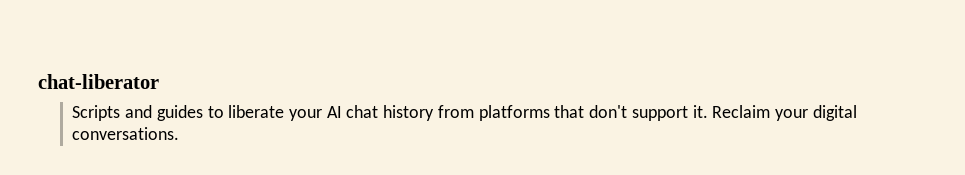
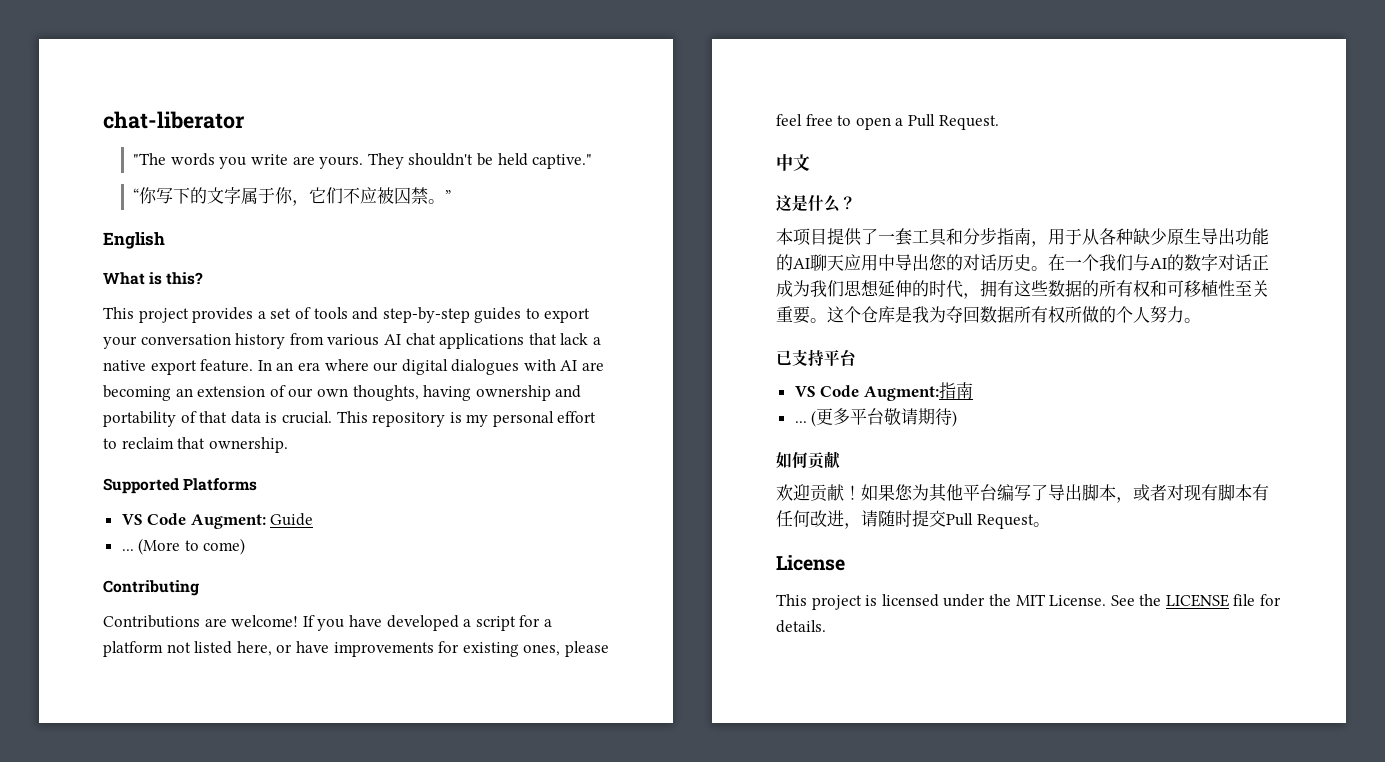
[72,105,857,121] [72,127,180,140] Scripts and guides to liberate your AI chat history from platforms that don't support it. Reclaim your digital conversations. -> [133,153,593,169] [133,187,452,206] [103,232,165,249] [103,272,204,285] [103,307,591,323] [103,333,601,349] [103,359,605,375] [103,385,582,401] [103,411,597,427] [103,437,288,453] [103,478,258,494] [121,513,314,529] [121,538,246,555] [103,580,199,596] [103,615,552,631] [103,641,609,657] [776,114,999,130] [776,154,810,171] [776,195,856,212] [776,227,1269,247] [776,254,1269,271] [776,280,1269,299] [776,306,1201,324] [776,349,857,367] [794,382,973,401] [794,408,958,427] [776,451,841,469] [776,483,1269,503] [776,510,1050,529] [776,555,845,571] [776,594,1282,610] [776,620,826,633] "The words you write are yours. They shouldn't be held captive." // “你写下的文字属于你，它们不应被囚禁。” // English // What is this? // This project provides a set of tools and step-by-step guides to export your conversation history from various AI chat applications that lack a native export feature. In an era where our digital dialogues with AI are becoming an extension of our own thoughts, having ownership and portability of that data is crucial. This repository is my personal effort to reclaim that ownership. // Supported Platforms // VS Code Augment: Guide // ... (More to come) // Contributing // Contributions are welcome! If you have developed a script for a platform not listed here, or have improvements for existing ones, please feel free to open a Pull Request. // 中文 // 这是什么？ // 本项目提供了一套工具和分步指南，用于从各种缺少原生导出功能的AI聊天应用中导出您的对话历史。在一个我们与AI的数字对话正成为我们思想延伸的时代，拥有这些数据的所有权和可移植性至关重要。这个仓库是我为夺回数据所有权所做的个人努力。 // 已支持平台 // VS Code Augment:指南 // ... (更多平台敬请期待) // 如何贡献 // 欢迎贡献！如果您为其他平台编写了导出脚本，或者对现有脚本有任何改进，请随时提交Pull Request。 // License // This project is licensed under the MIT License. See the LICENSE file for details.

